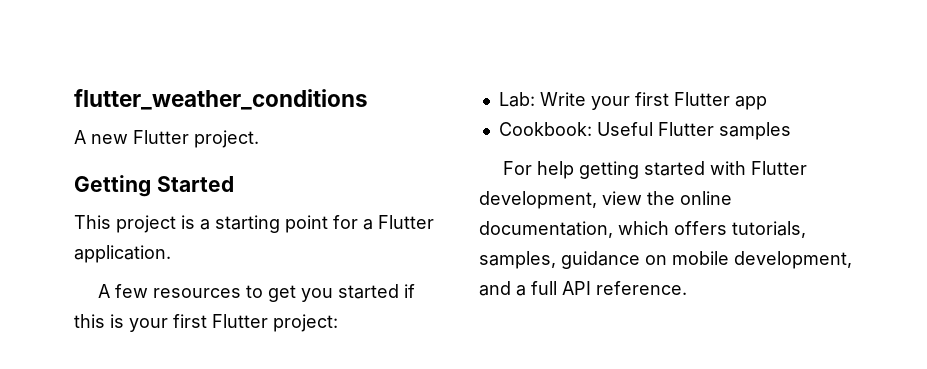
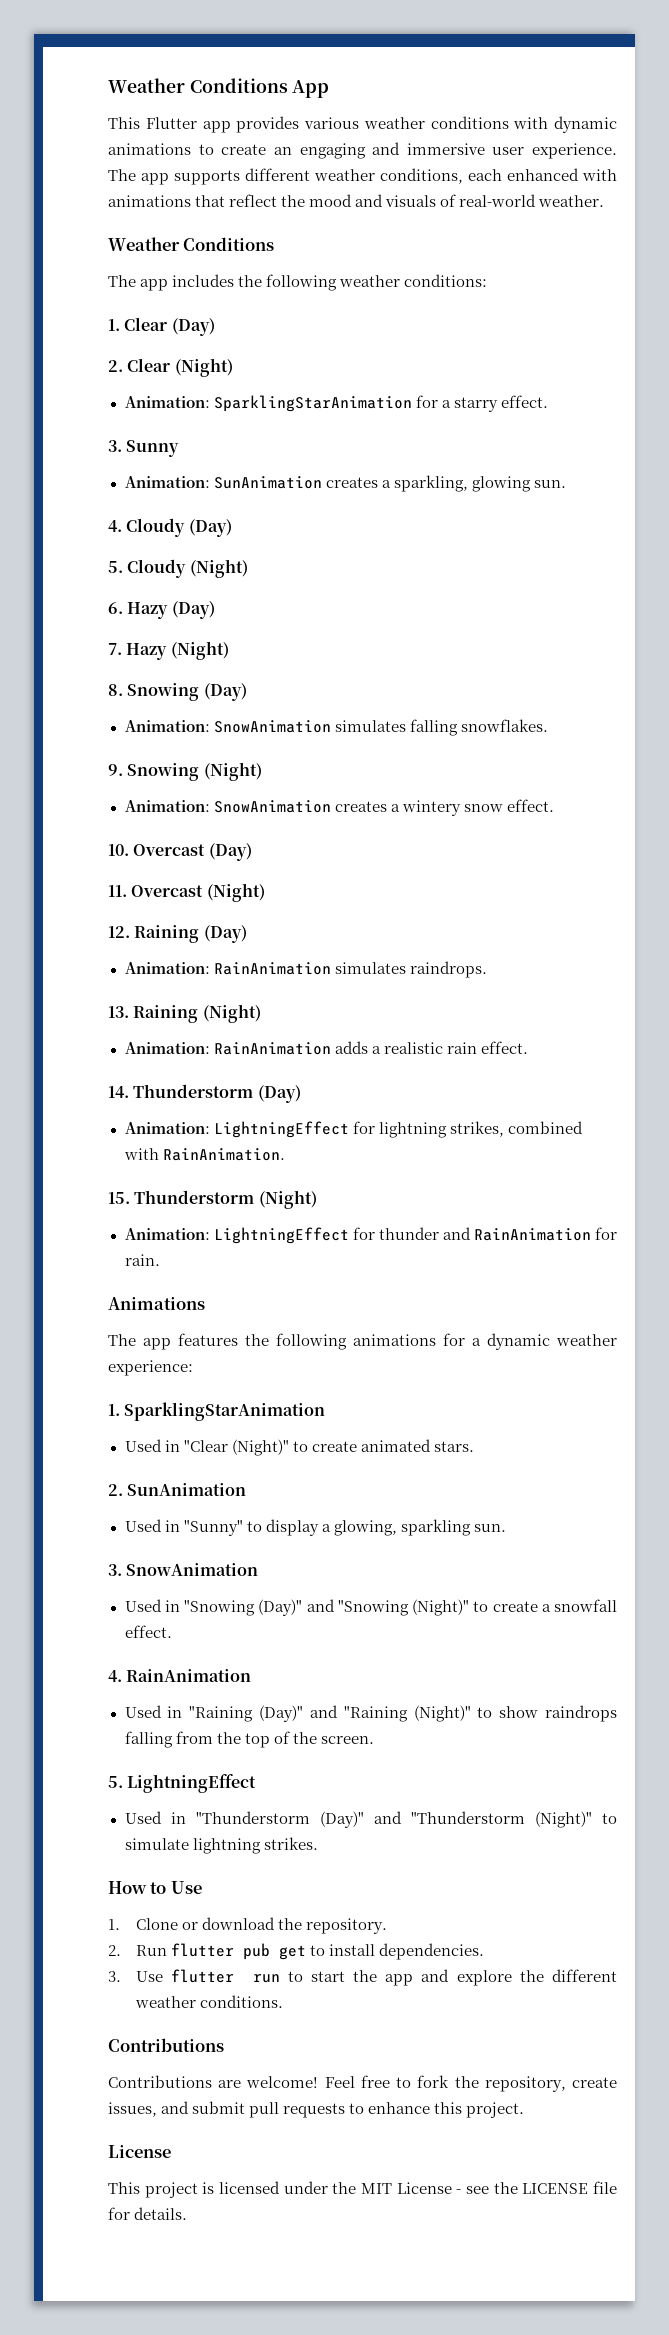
[74,89,368,110] [74,130,189,144] flutter_weather_conditions // A new Flutter -> [108,78,330,98] [108,116,617,133] [108,142,617,159] [108,168,617,185] [108,194,605,207] [108,237,275,251] [108,274,488,291] [108,317,215,336] [108,358,233,377] [124,395,548,412] [108,440,180,457] [124,475,566,492] [108,518,232,537] [108,559,248,578] [108,601,215,619] [108,641,229,660] [108,683,247,701] [124,719,548,736] [108,762,262,781] [124,799,554,816] [108,843,252,861] [108,883,265,902] [108,925,247,943] [124,961,487,978] [108,1004,261,1023] [124,1041,528,1055] [108,1084,301,1103] [124,1121,583,1138] [123,1148,285,1161] [108,1190,317,1209] [124,1227,617,1244] [124,1254,160,1266] [108,1297,205,1310] [108,1333,617,1350] [108,1360,193,1376] [108,1402,326,1421] [124,1439,474,1456] [108,1483,247,1496] [124,1519,506,1536] [108,1563,259,1576] [124,1599,617,1616] [124,1625,172,1638] [108,1669,252,1682] [124,1705,617,1722] [124,1731,374,1748] [108,1774,257,1793] [124,1811,617,1828] [124,1837,318,1854] [108,1881,202,1894] [108,1917,388,1934] [108,1943,485,1960] [108,1969,617,1986] [135,1995,284,2008] [108,2038,224,2052] [108,2075,617,2092] [108,2101,463,2118] Weather Conditions App // This Flutter app provides various weather conditions with dynamic animations to create an engaging and immersive user experience. The app supports different weather conditions, each enhanced with animations that reflect the mood and visuals of real-world weather. // Weather Conditions // The app includes the following weather conditions: // 1. Clear (Day) // 2. Clear (Night) // Animation: SparklingStarAnimation for a starry effect. // 3. Sunny // Animation: SunAnimation creates a sparkling, glowing sun. // 4. Cloudy (Day) // 5. Cloudy (Night) // 6. Hazy (Day) // 7. Hazy (Night) // 8. Snowing (Day) // Animation: SnowAnimation simulates falling snowflakes. // 9. Snowing (Night) // Animation: SnowAnimation creates a wintery snow effect. // 10. Overcast (Day) // 11. Overcast (Night) // 12. Raining (Day) // Animation: RainAnimation simulates raindrops. // 13. Raining (Night) // Animation: RainAnimation adds a realistic rain effect. // 14. Thunderstorm (Day) // Animation: LightningEffect for lightning strikes, combined with RainAnimation. // 15. Thunderstorm (Night) // Animation: LightningEffect for thunder and RainAnimation for rain. // Animations // The app features the following animations for a dynamic weather experience: // 1. SparklingStarAnimation // Used in "Clear (Night)" to create animated stars. // 2. SunAnimation // Used in "Sunny" to display a glowing, sparkling sun. // 3. SnowAnimation // Used in "Snowing (Day)" and "Snowing (Night)" to create a snowfall effect. // 4. RainAnimation // Used in "Raining (Day)" and "Raining (Night)" to show raindrops falling from the top of the screen. // 5. LightningEffect // Used in "Thunderstorm (Day)" and "Thunderstorm (Night)" to simulate lightning strikes. // How to Use // 1. Clone or download the repository. // 2. Run flutter pub get to install dependencies. // 3. Use flutter run to start the app and explore the different weather conditions. // Contributions // Contributions are welcome! Feel free to fork the repository, create issues, and submit pull requests to enhance this
[74,175,234,197] Getting Started -> [108,2145,171,2158] License
[200,215,434,233] [74,245,171,263] [98,284,416,302] [74,314,338,332] [498,92,767,110] [498,122,791,140] [503,161,808,179] [479,191,732,209] [479,221,806,238] [479,251,852,269] [479,281,687,296] a starting point for a Flutter application. // A few resources to get you started if this is your first Flutter project: // Lab: Write your first Flutter app // Cookbook: Useful Flutter samples // For help getting started with Flutter development, view the online documentation, which offers tutorials, samples, guidance on mobile development, and a full API reference. -> [219,2181,618,2194] [108,2207,188,2220] licensed under the MIT License - see the LICENSE file for details.

